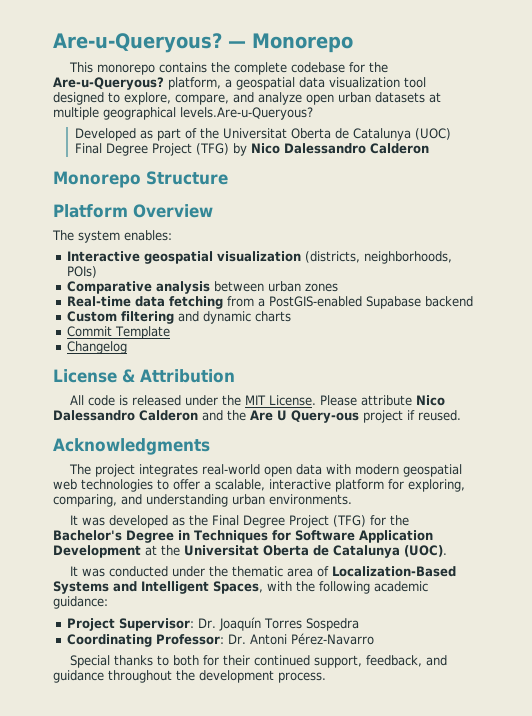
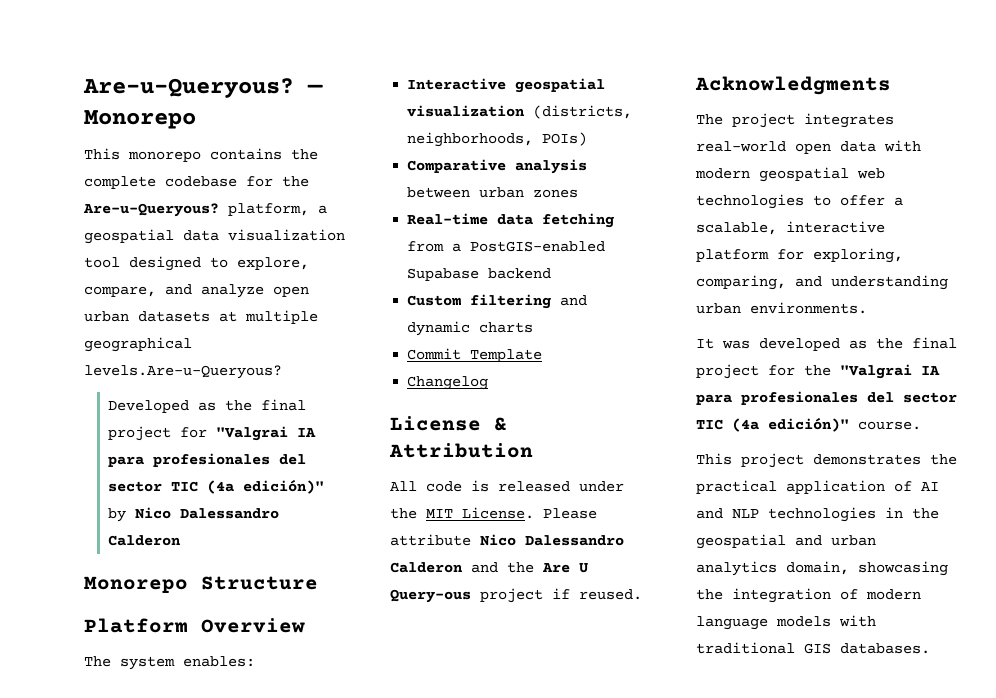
[156,128,451,141] [74,143,229,156] part of the Universitat Oberta de Catalunya (UOC) Final Degree Project (TFG) -> [225,399,307,411] [108,426,317,441] [108,453,307,467] [108,479,325,494] the final project for "Valgrai IA para profesionales del sector TIC (4a edición)"
[211,515,409,528] [53,530,433,543] [53,545,447,558] [69,566,456,577] [53,581,428,594] [53,596,108,609] [66,617,359,631] [66,633,374,647] [69,655,447,668] [53,670,326,683] Final Degree Project (TFG) for the Bachelor's Degree in Techniques for Software Application Development at the Universitat Oberta de Catalunya (UOC). // It was conducted under the thematic area of Localization-Based Systems and Intelligent Spaces, with the following academic guidance: // Project Supervisor: Dr. Joaquín Torres Sospedra // Coordinating Professor: Dr. Antoni Pérez-Navarro // Special thanks to both for their continued support, feedback, and guidance throughout the development process. -> [912,337,957,349] [696,364,940,379] [696,391,957,405] [696,417,921,432] [696,453,957,468] [696,480,939,494] [696,507,939,522] [696,534,876,549] [696,561,948,576] [696,588,921,603] [696,615,876,630] [696,642,930,654] final project for the "Valgrai IA para profesionales del sector TIC (4a edición)" course. // This project demonstrates the practical application of AI and NLP technologies in the geospatial and urban analytics domain, showcasing the integration of modern language models with traditional GIS databases.

